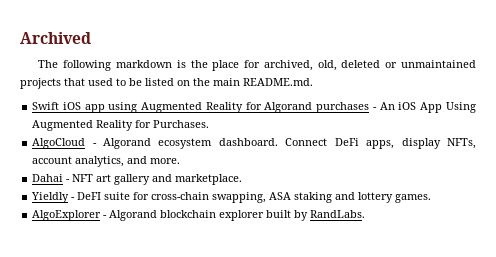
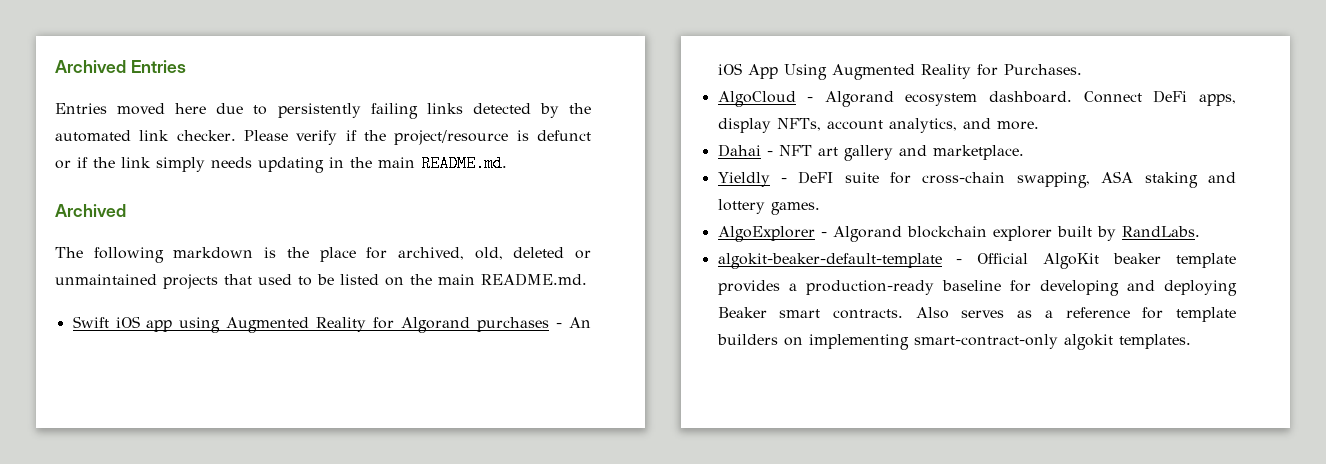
[20,32,91,44] Archived -> [55,60,186,73] [55,103,592,119] [55,130,592,145] [55,155,507,173] [55,204,126,217] Archived Entries // Entries moved here due to persistently failing links detected by the automated link checker. Please verify if the project/resource is defunct or if the link simply needs updating in the main README.md. // Archived
(366, 214) none -> [717,253,1236,269] [717,280,1237,296] [717,307,1236,322] [716,334,1191,350] // algokit-beaker-default-template - Official AlgoKit beaker template provides a production-ready baseline for developing and deploying Beaker smart contracts. Also serves as a reference for template builders on implementing smart-contract-only algokit templates.

